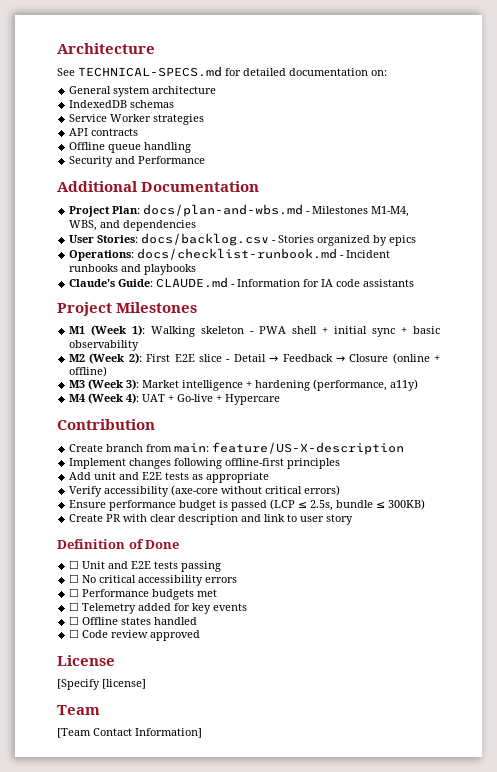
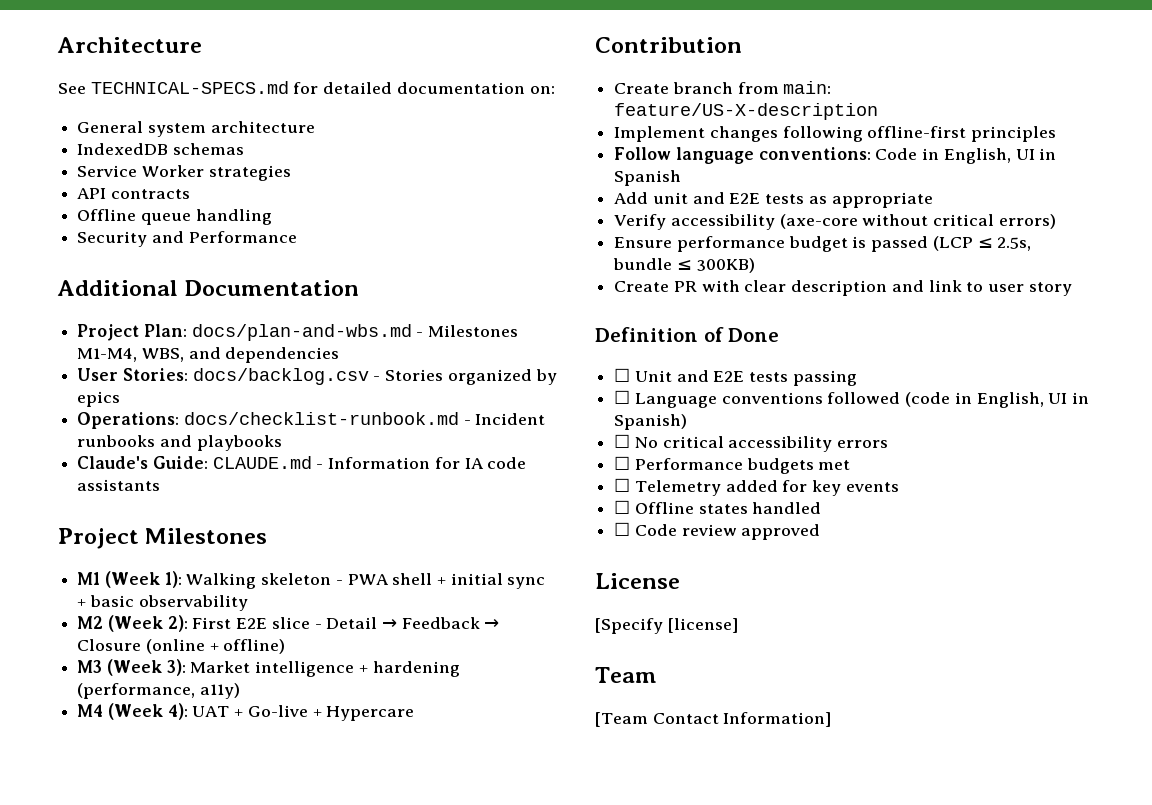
(341, 463) none -> [614,147,1057,164] [614,170,682,186] // Follow language conventions: Code in English, UI in Spanish
(222, 566) none -> [614,390,1090,408] [614,414,688,430] // ☐ Language conventions followed (code in English, UI in Spanish)

